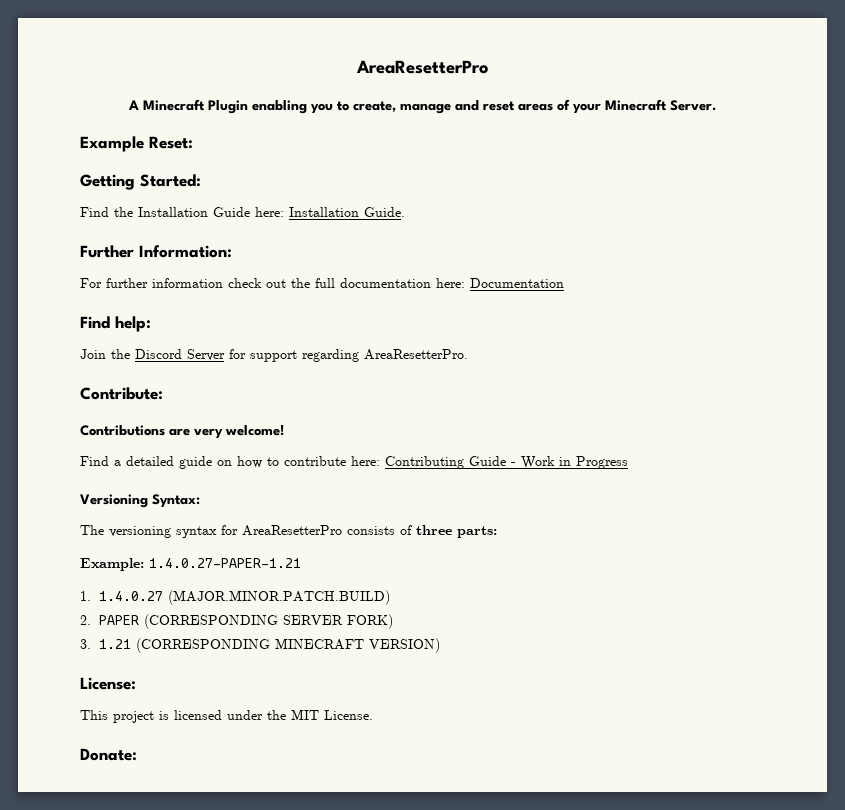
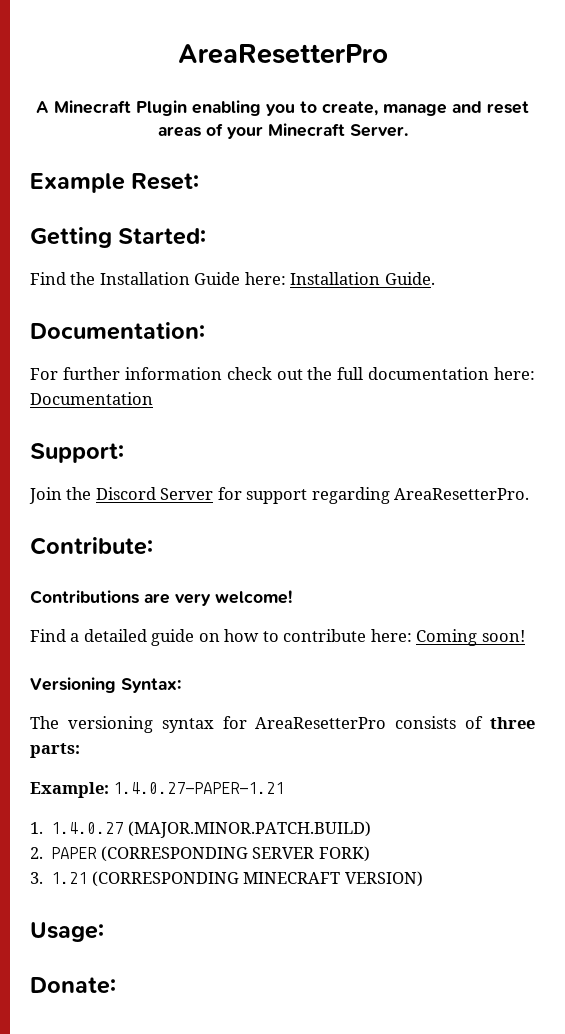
[80,245,232,258] Further Information: -> [30,322,205,340] Documentation:
[80,316,151,332] Find help: -> [30,443,124,463] Support:
[385,456,628,469] Contributing Guide - Work in Progress -> [416,629,525,646] Coming soon!
[80,677,136,690] [80,709,373,723] License: // This project is licensed under the MIT License. -> [30,922,104,942] Usage:

